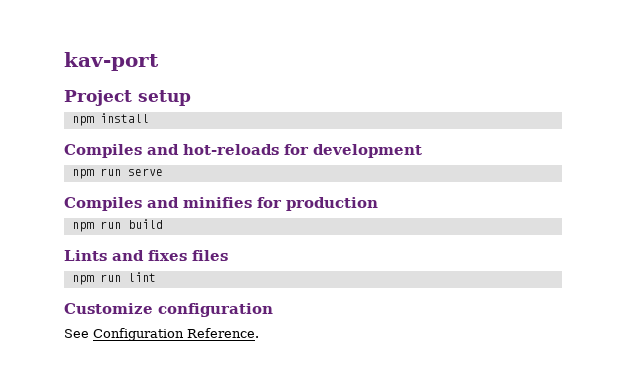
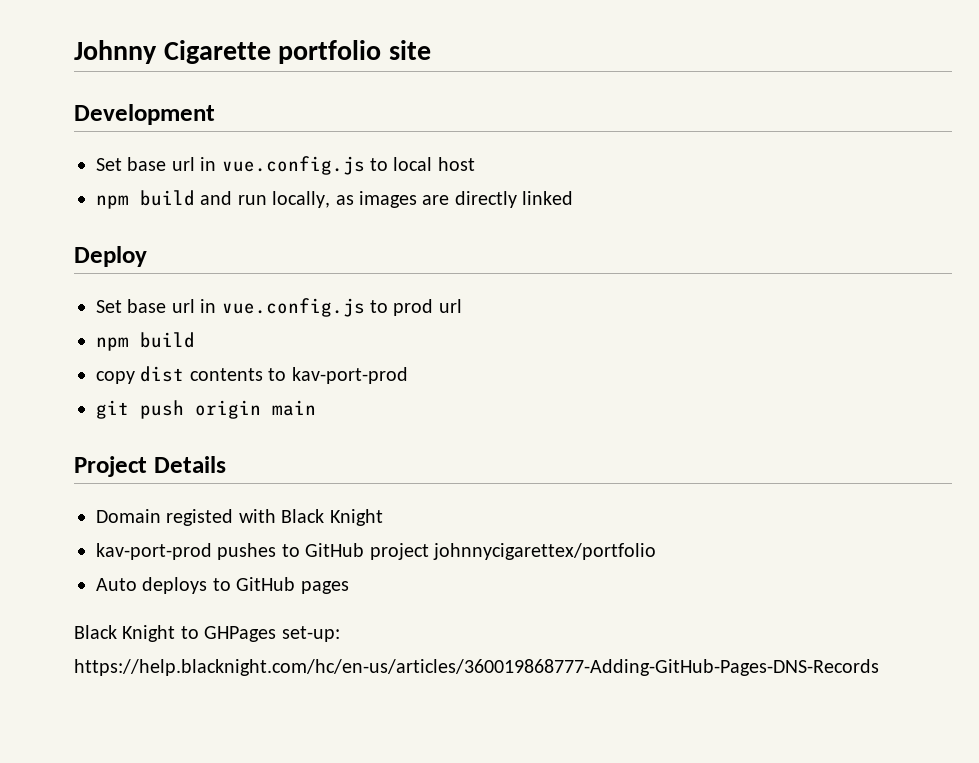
[64,52,159,71] [64,90,191,106] [71,113,149,126] [64,144,422,158] [71,168,163,179] [64,197,378,211] [71,219,163,232] [64,250,228,261] [71,272,156,285] [64,303,273,317] [64,328,259,341] kav-port // Project setup // npm install // Compiles and hot-reloads for development // npm run serve // Compiles and minifies for production // npm run build // Lints and fixes files // npm run lint // Customize configuration // See Configuration Reference. -> [74,40,431,64] [74,104,215,125] [96,156,475,175] [96,190,574,209] [74,246,147,267] [96,298,462,317] [96,332,195,351] [96,366,408,384] [96,400,316,419] [74,456,226,477] [96,509,383,526] [96,543,656,560] [96,577,349,594] [74,625,340,642] [74,659,879,676] Johnny Cigarette portfolio site // Development // Set base url in vue.config.js to local host // npm build and run locally, as images are directly linked // Deploy // Set base url in vue.config.js to prod url // npm build // copy dist contents to kav-port-prod // git push origin main // Project Details // Domain registed with Black Knight // kav-port-prod pushes to GitHub project johnnycigarettex/portfolio // Auto deploys to GitHub pages // Black Knight to GHPages set-up: https://help.blacknight.com/hc/en-us/articles/360019868777-Adding-GitHub-Pages-DNS-Records

